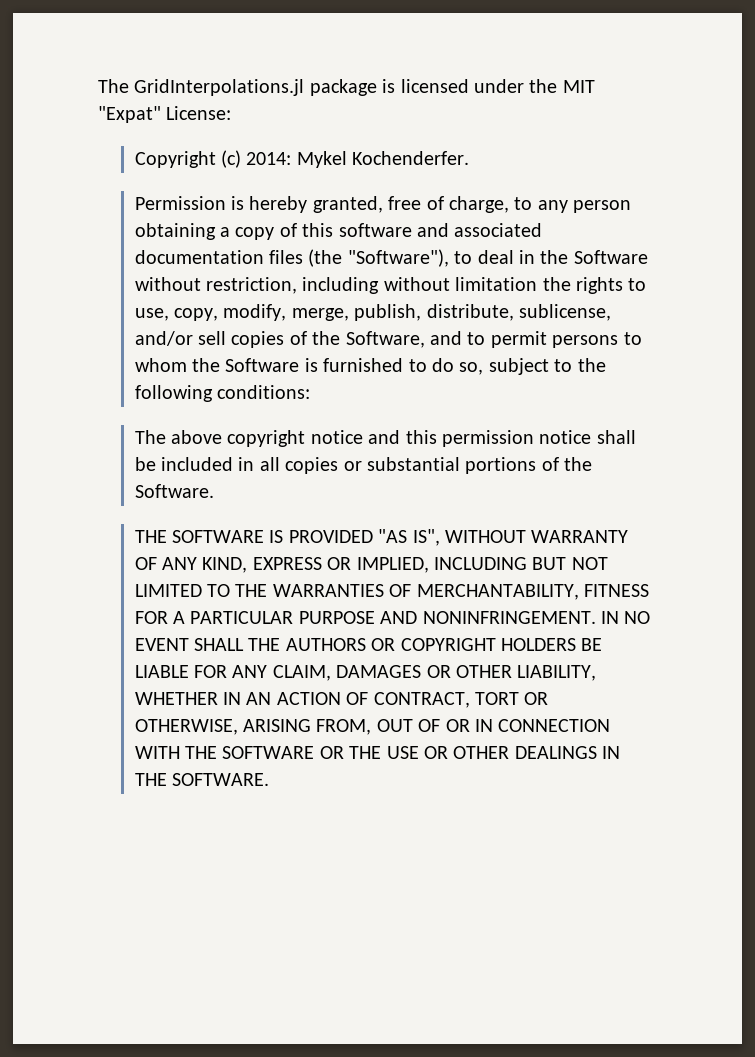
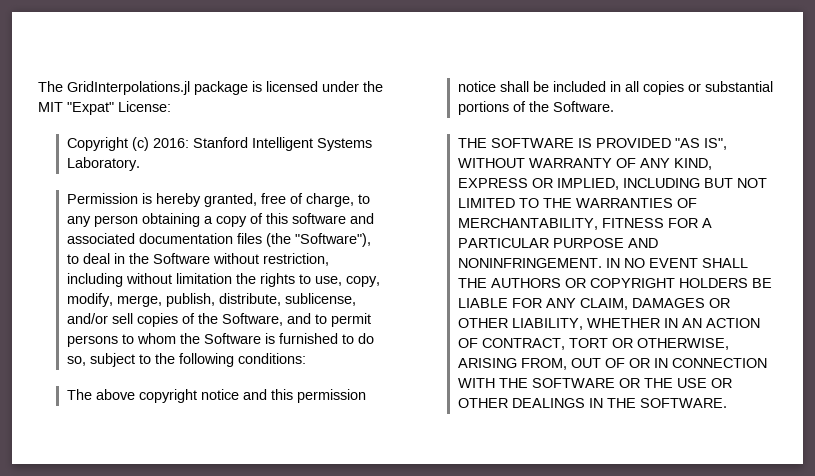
[246,151,470,168] 2014: Mykel Kochenderfer. -> [152,137,372,151] [66,157,140,171] 2016: Stanford Intelligent Systems Laboratory.

